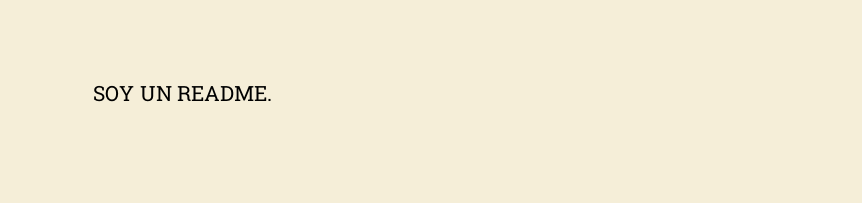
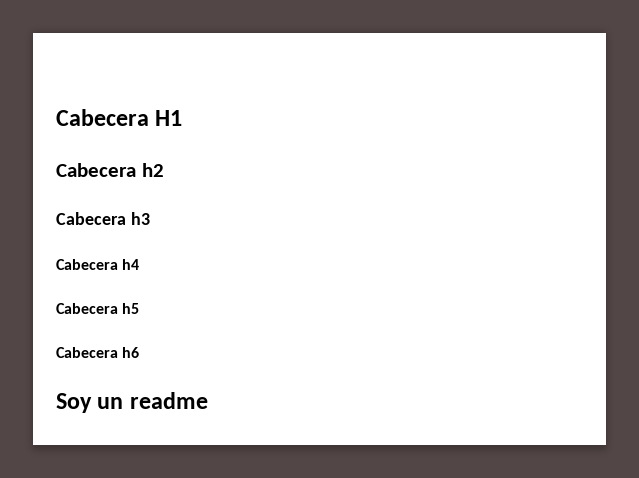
[93,85,273,102] SOY UN README. -> [56,109,183,126] [56,163,164,177] [56,212,150,225] [56,259,140,270] [56,303,140,314] [56,347,140,358] [56,392,208,413] Cabecera H1 // Cabecera h2 // Cabecera h3 // Cabecera h4 // Cabecera h5 // Cabecera h6 // Soy un readme

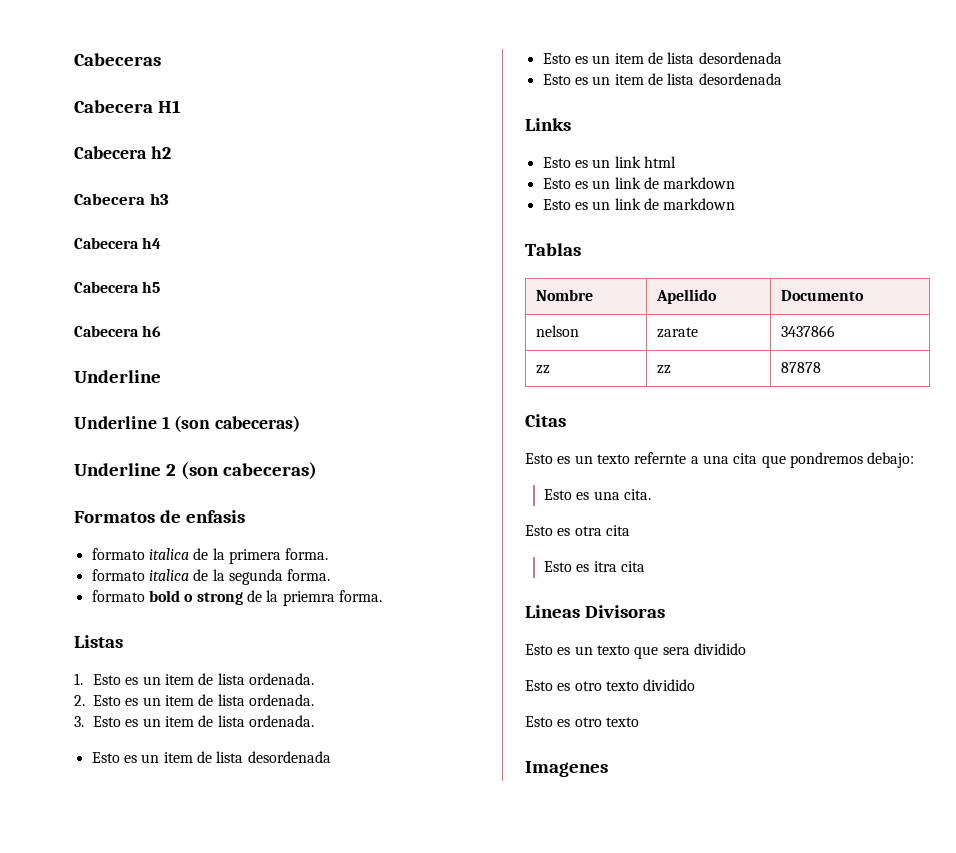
(56, 117) none -> [74,53,161,66] Cabeceras //
[56,392,208,413] Soy un readme -> [74,370,161,383] [74,415,301,432] [74,462,317,480] [74,510,245,523] [91,548,329,564] [91,569,331,585] [91,590,382,606] [74,635,123,648] [74,673,314,685] [74,694,314,706] [74,715,314,727] [91,751,331,763] [542,52,782,64] [542,73,782,85] [525,118,571,131] [542,156,676,168] [542,177,736,189] [542,198,736,210] [525,243,581,256] [535,289,593,301] [655,289,717,304] [780,290,864,301] [535,325,579,337] [656,327,698,338] [780,325,835,337] [535,365,550,374] [656,365,671,374] [780,362,821,373] [525,414,566,427] [525,452,915,468] [544,489,651,500] [525,525,630,536] [544,561,645,572] [525,605,665,618] [525,643,746,659] [525,679,696,691] [525,716,639,727] [525,761,608,777] Underline // Underline 1 (son cabeceras) // Underline 2 (son cabeceras) // Formatos de enfasis // formato italica de la primera forma. // formato italica de la segunda forma. // formato bold o strong de la priemra forma. // Listas // 1. Esto es un item de lista ordenada. // 2. Esto es un item de lista ordenada. // 3. Esto es un item de lista ordenada. // Esto es un item de lista desordenada // Esto es un item de lista desordenada // Esto es un item de lista desordenada // Links // Esto es un link html // Esto es un link de markdown // Esto es un link de markdown // Tablas // Nombre | Apellido | Documento // nelson | zarate | 3437866 // zz | zz | 87878 // Citas // Esto es un texto refernte a una cita que pondremos debajo: // Esto es una cita. // Esto es otra cita // Esto es itra cita // Lineas Divisoras // Esto es un texto que sera dividido // Esto es otro texto dividido // Esto es otro texto // Imagenes

